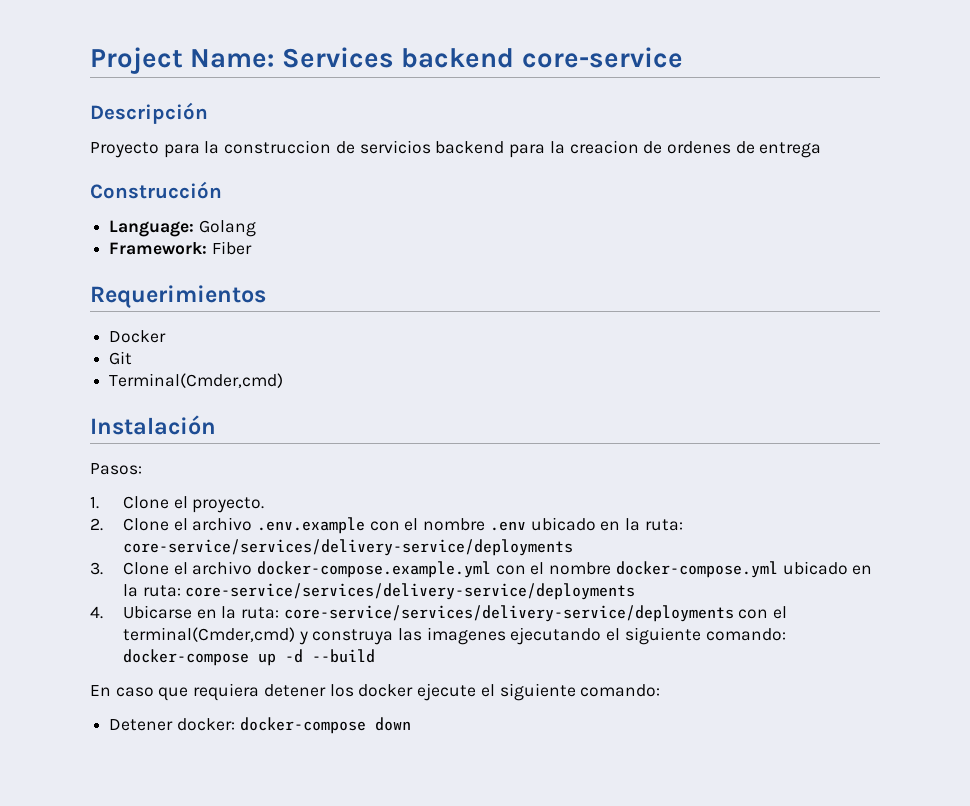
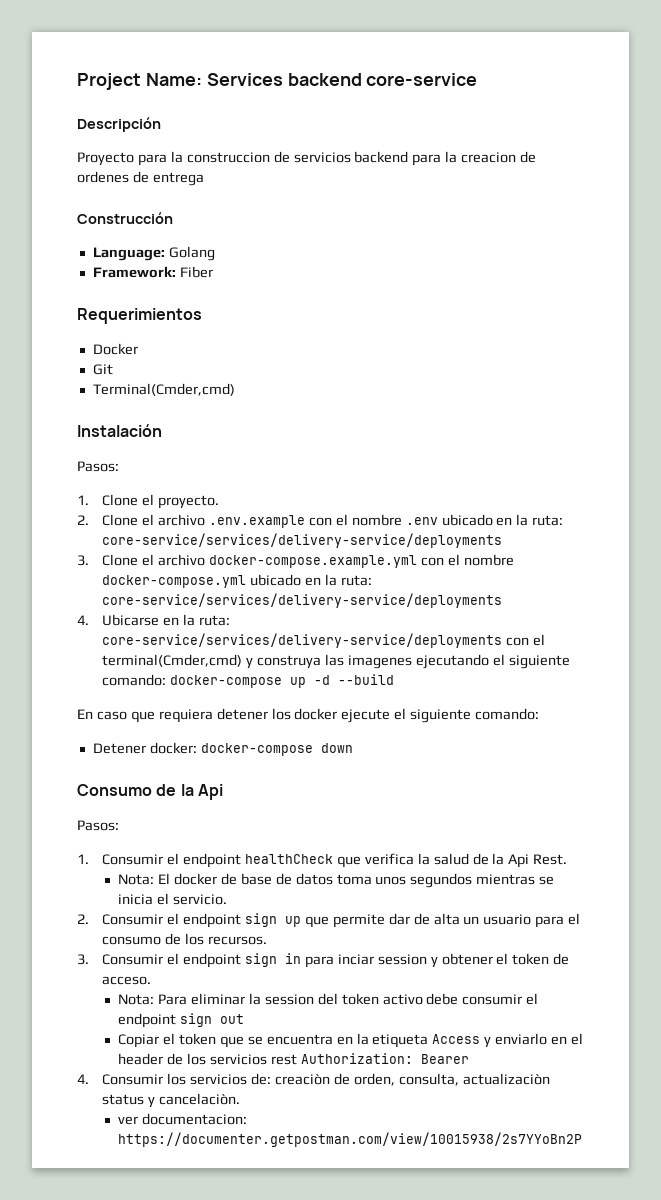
(411, 724) none -> [77,784,223,800] [77,820,119,831] [77,853,568,868] [118,873,555,888] [118,893,227,905] [77,913,581,928] [102,933,267,945] [77,953,570,968] [102,976,152,985] [118,993,539,1005] [118,1013,245,1028] [118,1033,584,1048] [118,1053,469,1065] [77,1073,550,1086] [102,1093,241,1108] [118,1113,248,1125] [118,1132,583,1147] // Consumo de la Api // Pasos: // 1. Consumir el endpoint healthCheck que verifica la salud de la Api Rest. // Nota: El docker de base de datos toma unos segundos mientras se inicia el servicio. // 2. Consumir el endpoint sign up que permite dar de alta un usuario para el consumo de los recursos. // 3. Consumir el endpoint sign in para inciar session y obtener el token de acceso. // Nota: Para eliminar la session del token activo debe consumir el endpoint sign out // Copiar el token que se encuentra en la etiqueta Access y enviarlo en el header de los servicios rest Authorization: Bearer // 4. Consumir los servicios de: creaciòn de orden, consulta, actualizaciòn status y cancelaciòn. // ver documentacion: https://documenter.getpostman.com/view/10015938/2s7YYoBn2P

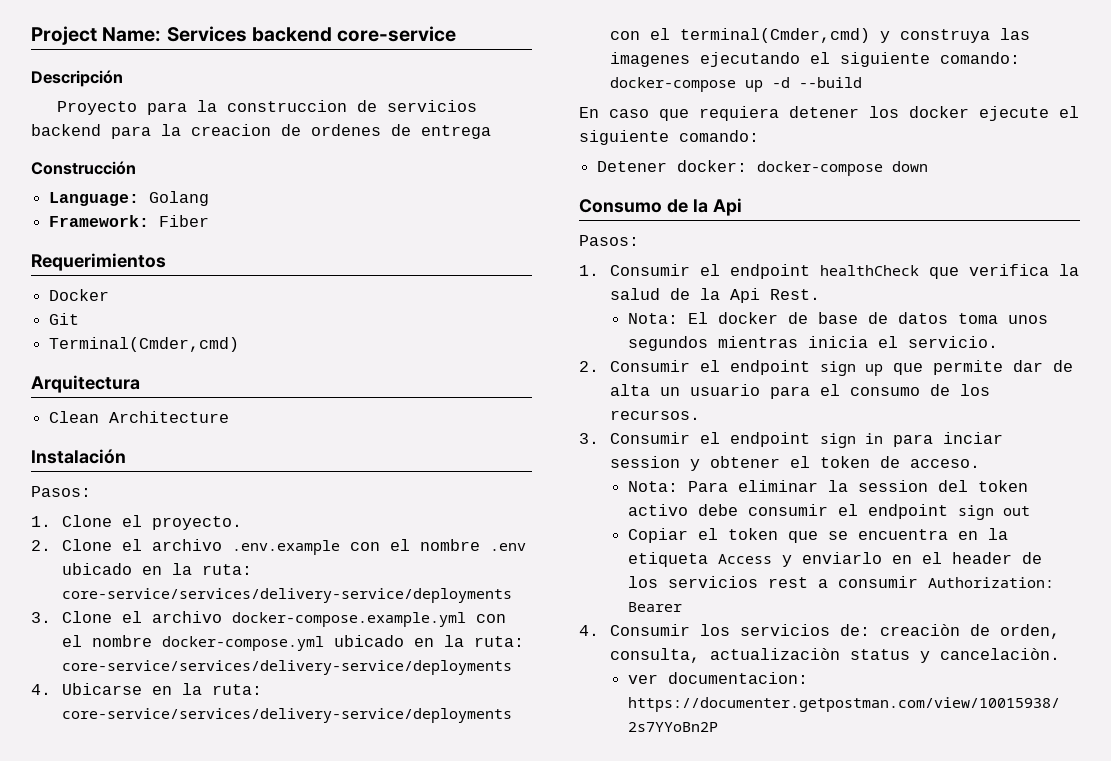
(235, 389) none -> [31,375,140,393] [49,411,230,423] // Arquitectura // Clean Architecture
[539,876,555,885] se -> (799, 342) none
(297, 1059) none -> [818,576,919,588] a consumir

